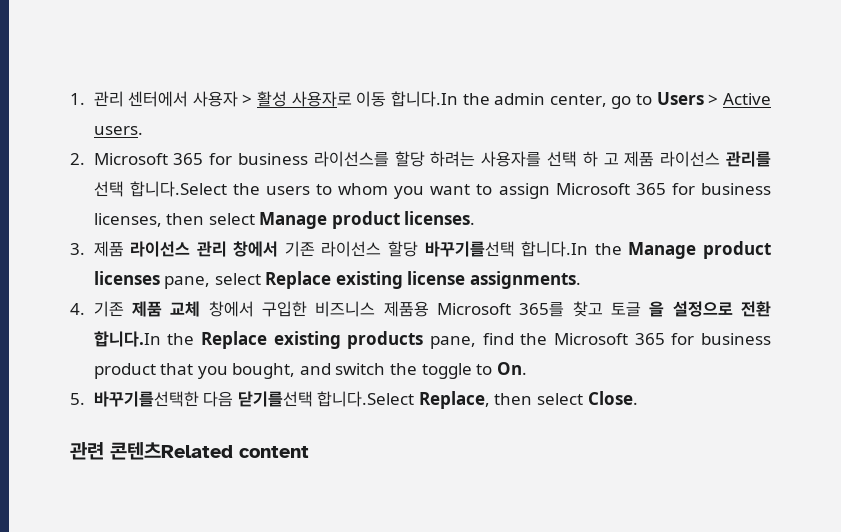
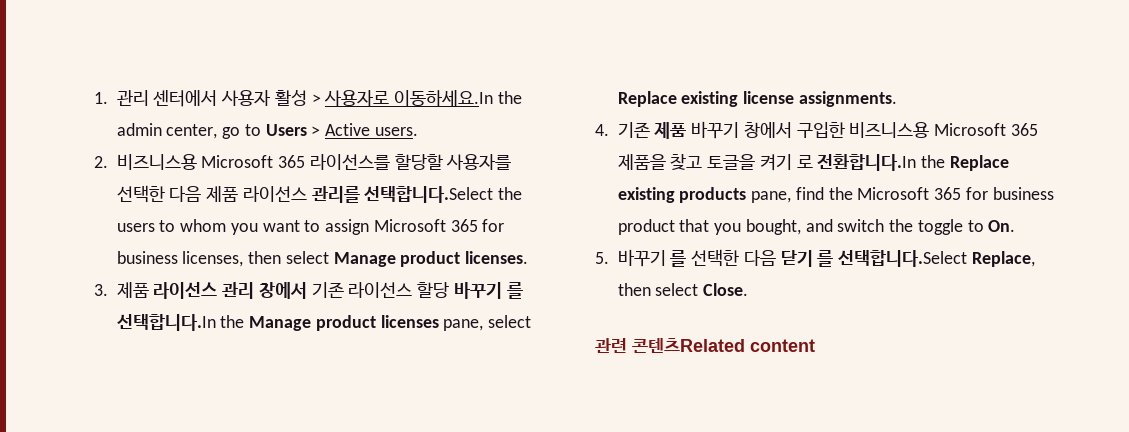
[242,91,458,107] > 활성 사용자로 이동 합니다.In -> [274,90,494,106] 활성 > 사용자로 이동하세요.In
[93,151,619,167] Microsoft 365 for business 라이선스를 할당 하려는 사용자를 선택 하 고 -> [116,154,512,170] [116,185,202,203] 비즈니스용 Microsoft 365 라이선스를 할당할 사용자를 선택한 다음
[93,181,227,197] 선택 합니다.Select -> [364,186,494,203] 선택합니다.Select
[424,241,589,257] 바꾸기를선택 합니다.In -> [453,282,523,299] [116,314,216,331] 바꾸기 를 선택합니다.In
[170,301,201,317] 교체 -> [691,121,740,139] 바꾸기
[315,301,771,317] [93,331,161,347] 비즈니스 제품용 Microsoft 365를 찾고 토글 을 설정으로 전환 합니다.In -> [849,122,1038,138] [617,154,917,171] 비즈니스용 Microsoft 365 제품을 찾고 토글을 켜기 로 전환합니다.In
[93,391,415,407] 바꾸기를선택한 다음 닫기를선택 합니다.Select -> [617,249,968,267] 바꾸기 를 선택한 다음 닫기 를 선택합니다.Select

